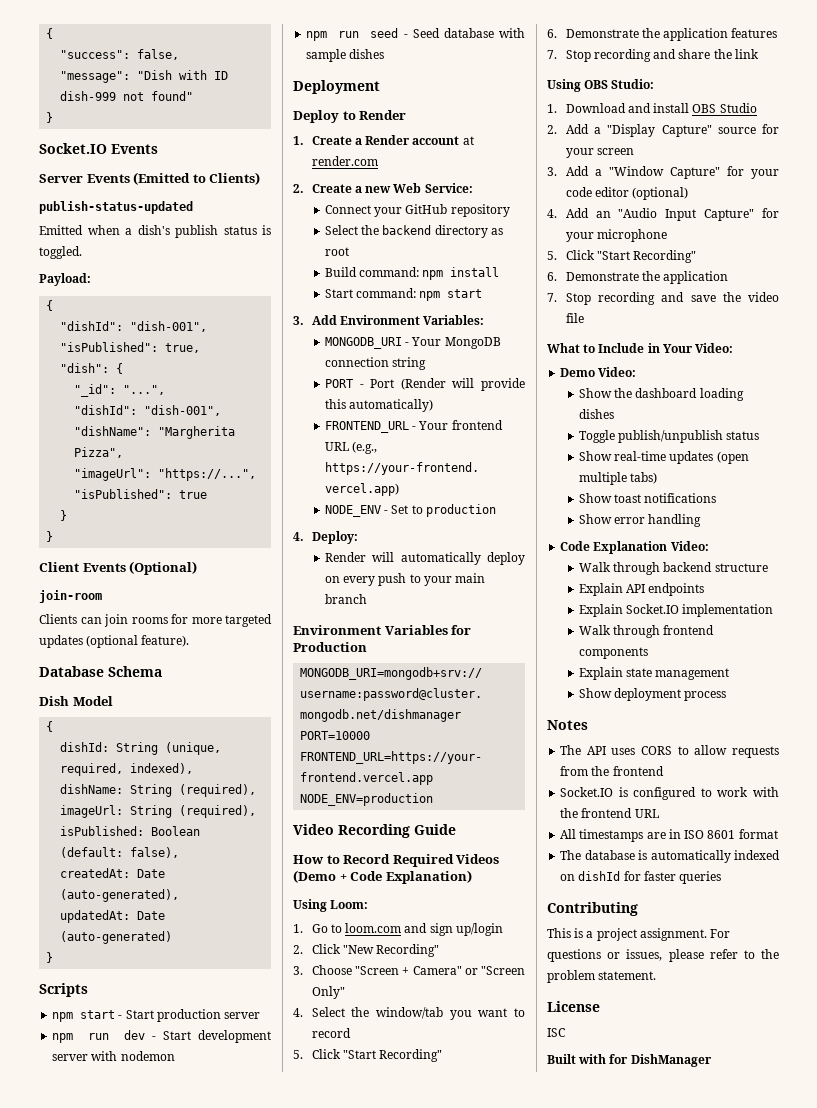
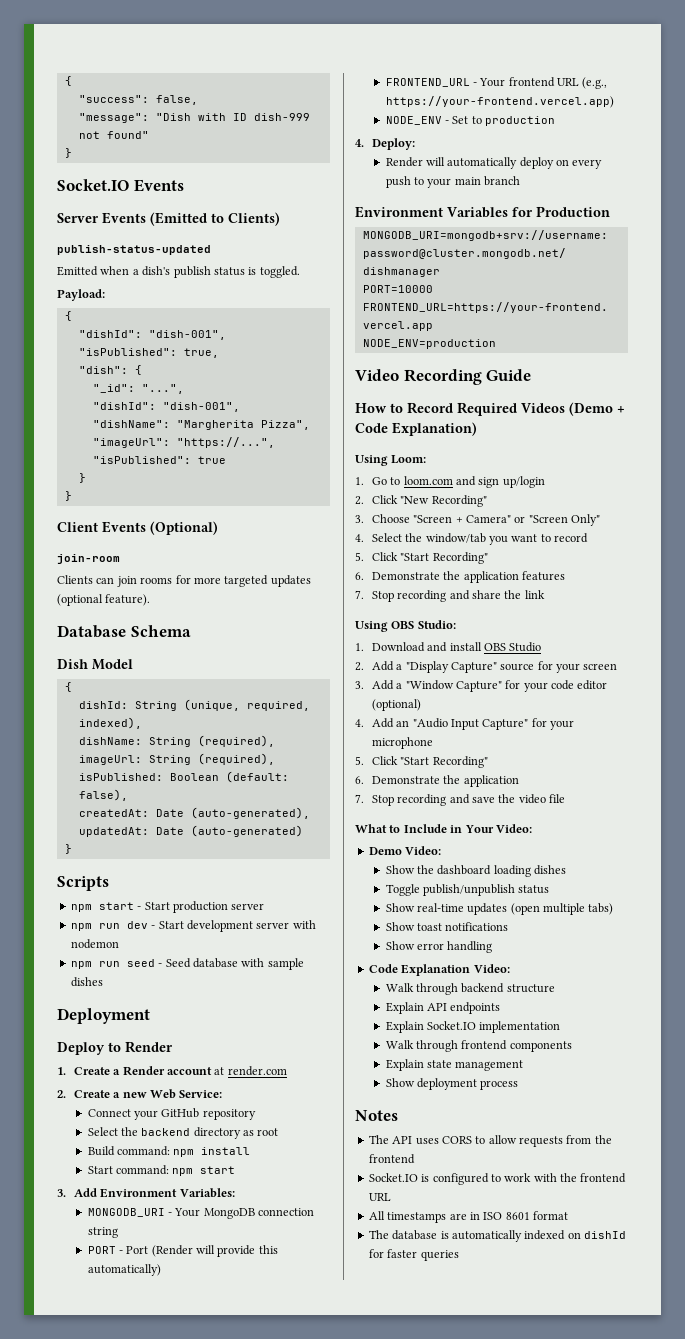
[547,902,638,916] [547,928,731,941] [547,949,779,962] [547,970,657,983] [547,1001,600,1012] [547,1028,565,1037] [547,1054,712,1067] // Contributing // This is a project assignment. For questions or issues, please refer to the problem statement. // License // ISC // Built with for DishManager -> (459, 1255) none

